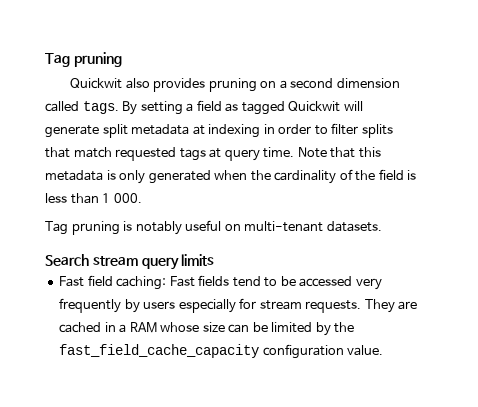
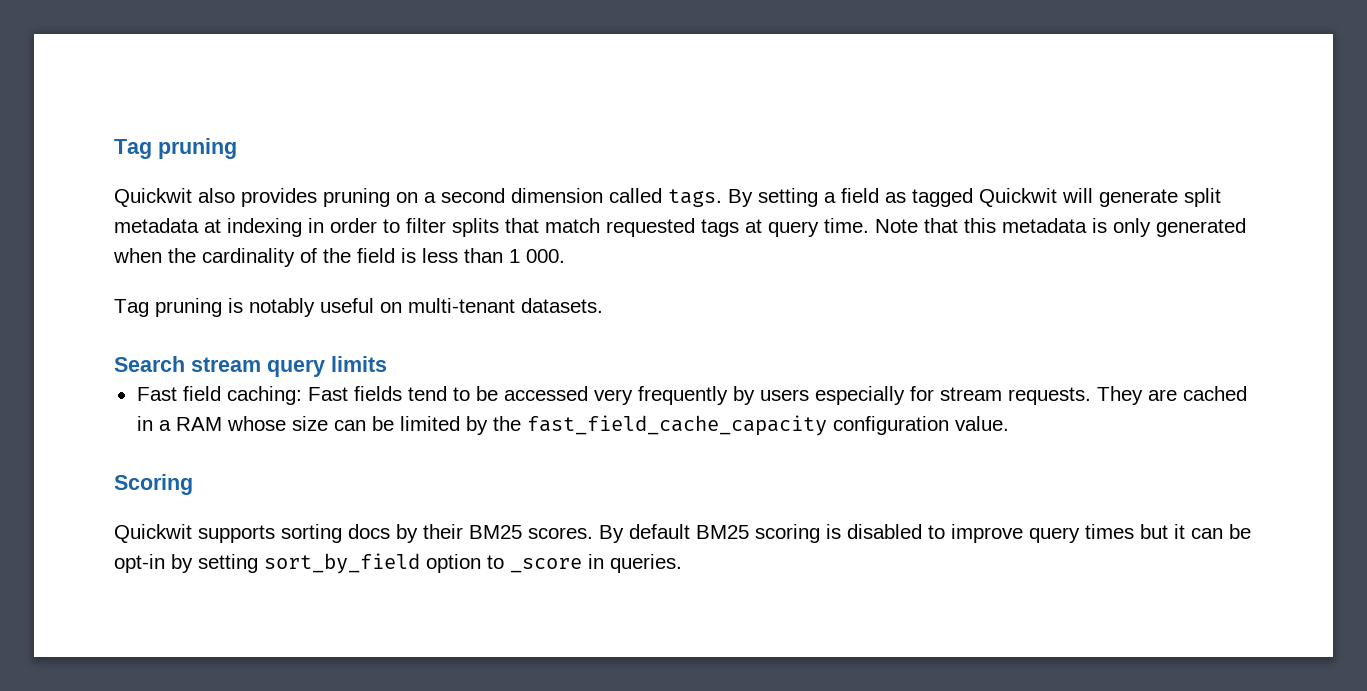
(384, 350) none -> [114,474,193,495] [114,524,1251,543] [114,553,682,574] // Scoring // Quickwit supports sorting docs by their BM25 scores. By default BM25 scoring is disabled to improve query times but it can be opt-in by setting sort_by_field option to _score in queries.

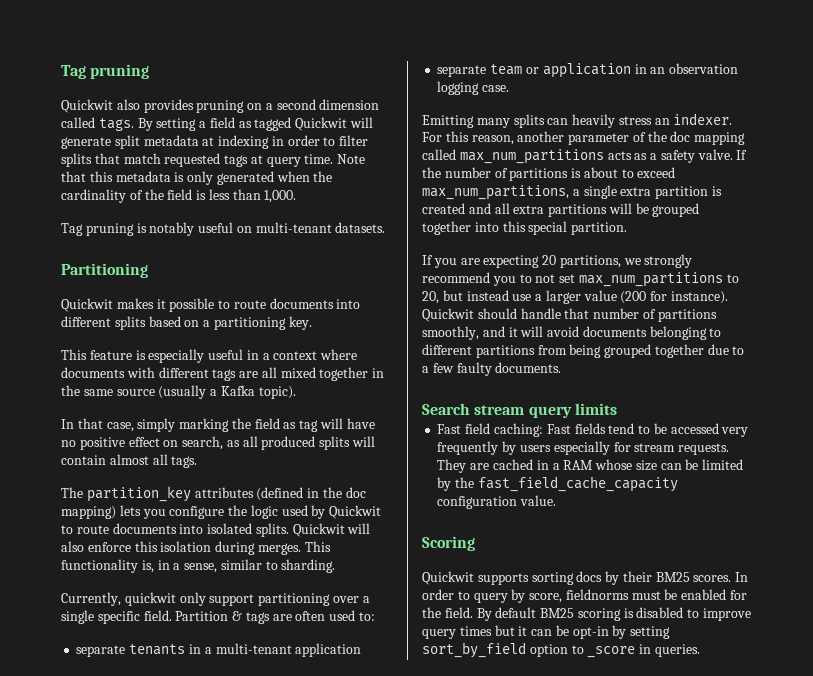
[509,249,565,263] 1 000. -> [264,190,297,203] 1,000.
(603, 305) none -> [61,263,148,278] [61,298,361,312] [61,316,312,330] [61,349,358,363] [61,367,385,381] [61,385,296,399] [61,418,375,432] [61,436,376,450] [61,454,198,468] [61,486,366,502] [61,505,382,519] [61,523,371,537] [61,541,331,555] [61,559,336,573] [61,592,370,606] [61,610,376,624] [76,643,362,657] [437,63,739,78] [437,81,510,95] [422,113,733,128] [422,131,746,145] [422,149,748,164] [422,167,676,181] [422,185,722,200] [422,203,700,217] [422,221,628,235] [422,254,693,268] [422,272,739,287] [422,290,729,304] [422,308,717,322] [422,326,722,340] [422,344,745,358] [422,362,562,376] // Partitioning // Quickwit makes it possible to route documents into different splits based on a partitioning key. // This feature is especially useful in a context where documents with different tags are all mixed together in the same source (usually a Kafka topic). // In that case, simply marking the field as tag will have no positive effect on search, as all produced splits will contain almost all tags. // The partition_key attributes (defined in the doc mapping) lets you configure the logic used by Quickwit to route documents into isolated splits. Quickwit will also enforce this isolation during merges. This functionality is, in a sense, similar to sharding. // Currently, quickwit only support partitioning over a single specific field. Partition & tags are often used to: // separate tenants in a multi-tenant application // separate team or application in an observation logging case. // Emitting many splits can heavily stress an indexer. For this reason, another parameter of the doc mapping called max_num_partitions acts as a safety valve. If the number of partitions is about to exceed max_num_partitions, a single extra partition is created and all extra partitions will be grouped together into this special partition. // If you are expecting 20 partitions, we strongly recommend you to not set max_num_partitions to 20, but instead use a larger value (200 for instance). Quickwit should handle that number of partitions smoothly, and it will avoid documents belonging to different partitions from being grouped together due to a few faulty documents.
(593, 533) none -> [735,572,749,582] [422,589,748,603] [422,607,473,618] In order to query by score, fieldnorms must be enabled for the field.

